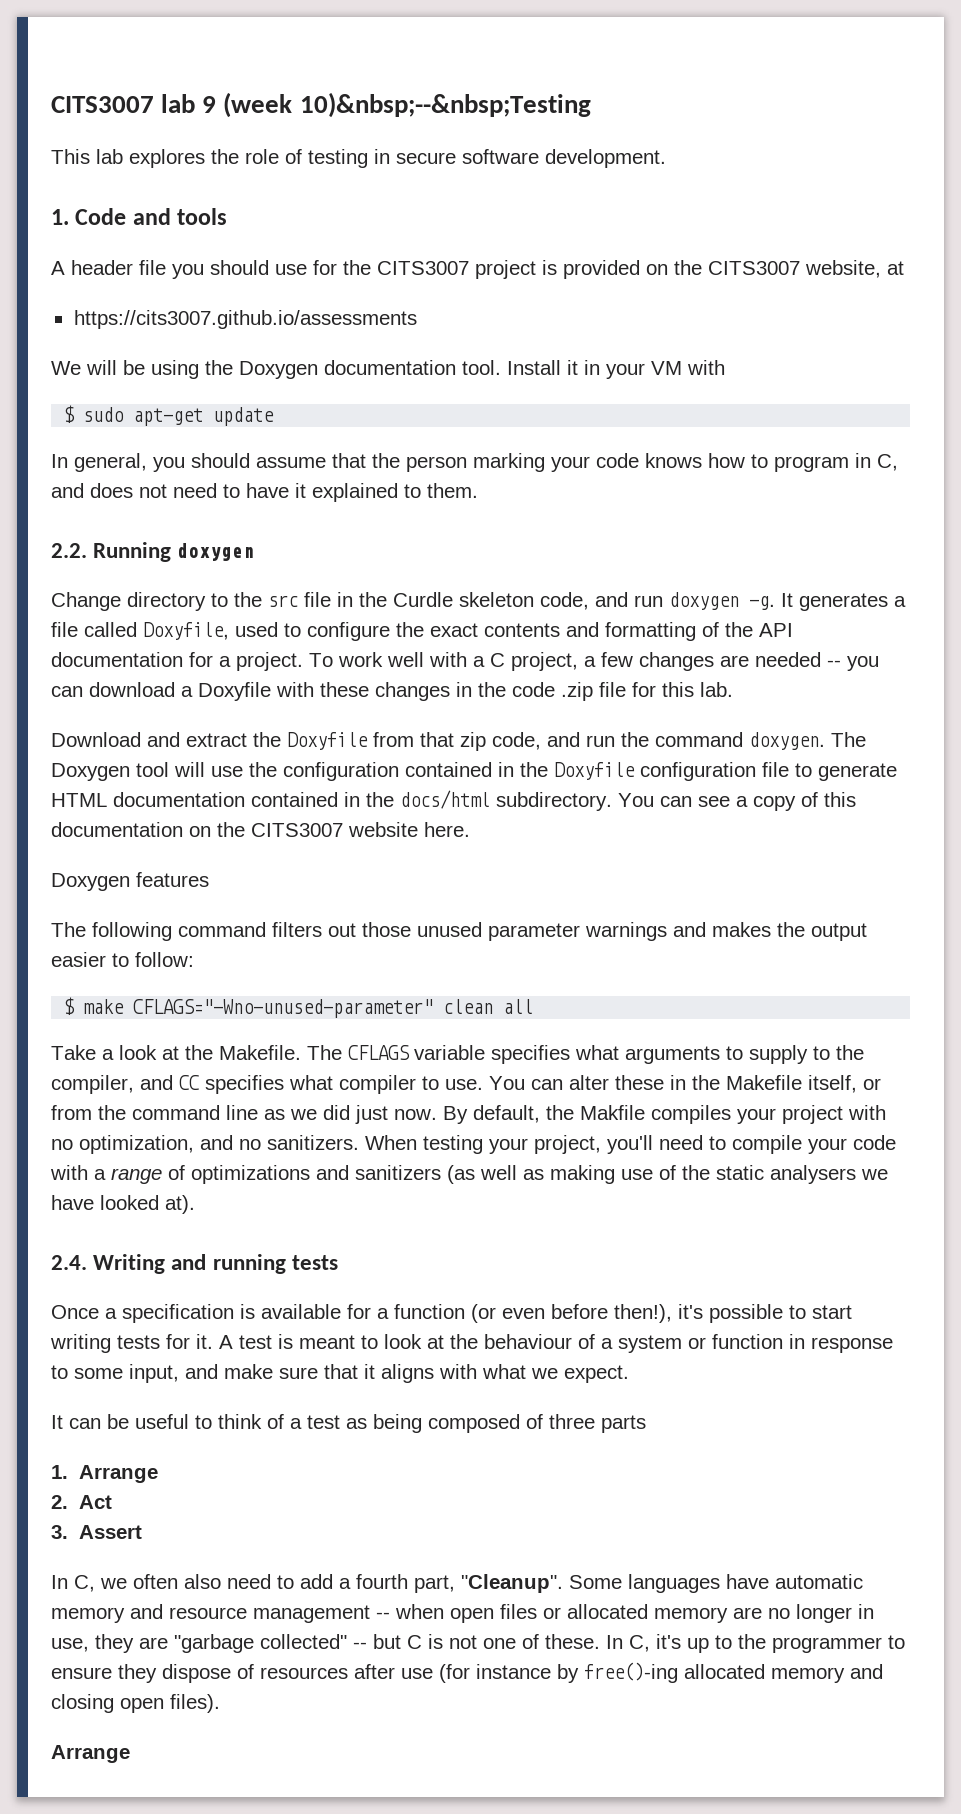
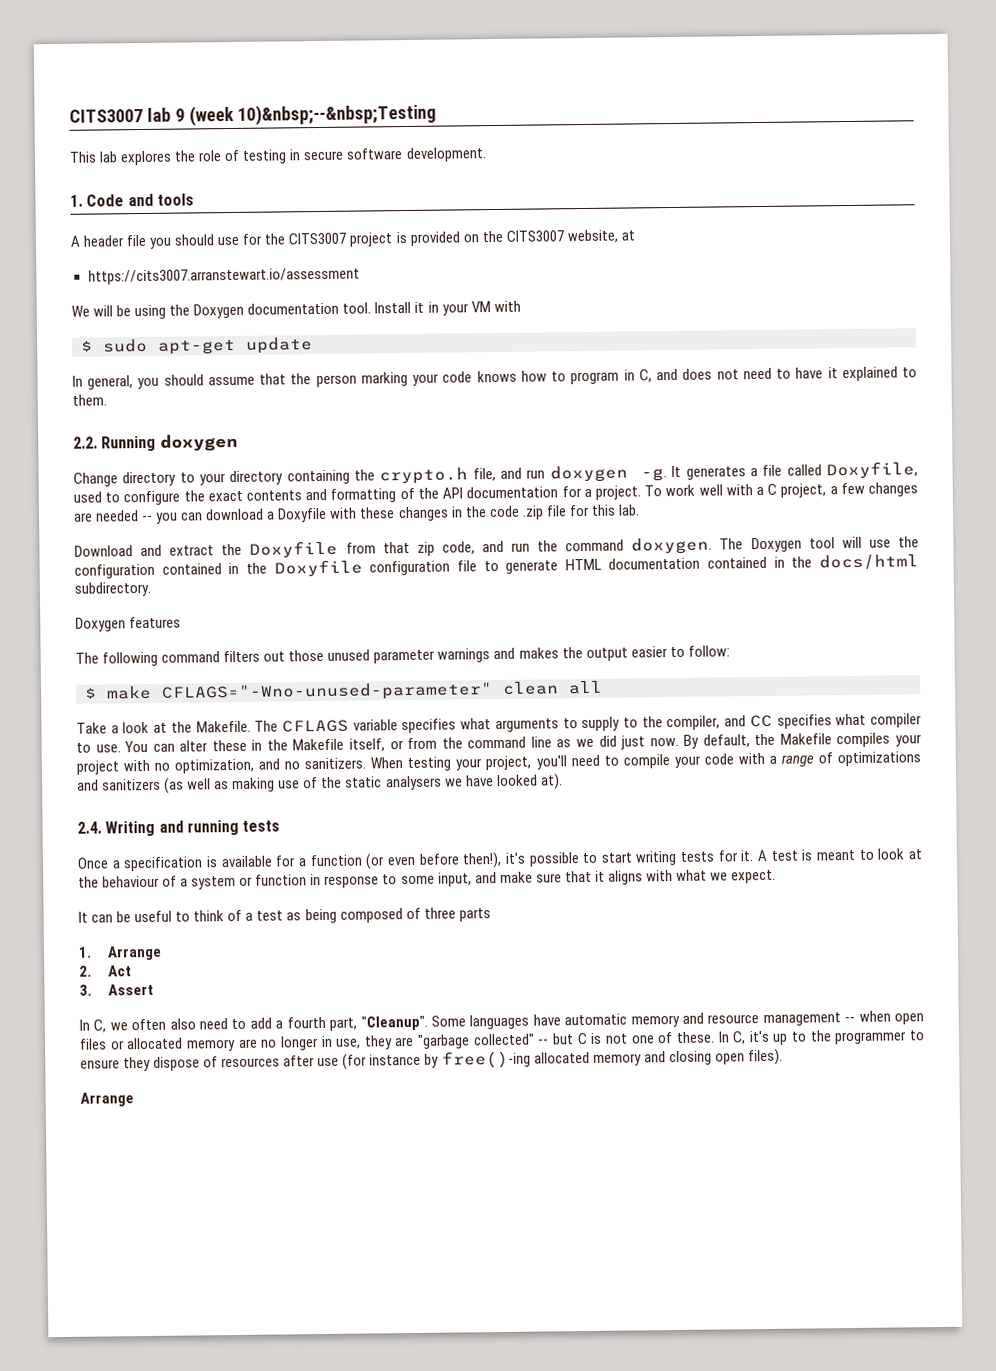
[73,310,417,329] https://cits3007.github.io/assessments -> [87,267,360,285] https://cits3007.arranstewart.io/assessment
[234,592,589,610] the src file in the Curdle skeleton code, -> [198,467,496,486] your directory containing the crypto.h file,
[618,792,856,811] [51,822,470,837] You can see a copy of this documentation on the CITS3007 website here. -> (151, 589) none
[580,1105,645,1120] Makfile -> [779,733,832,745] Makefile

